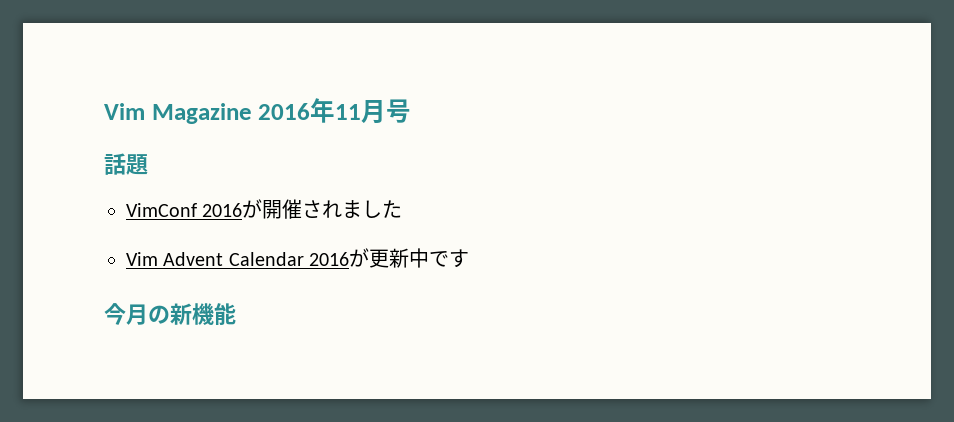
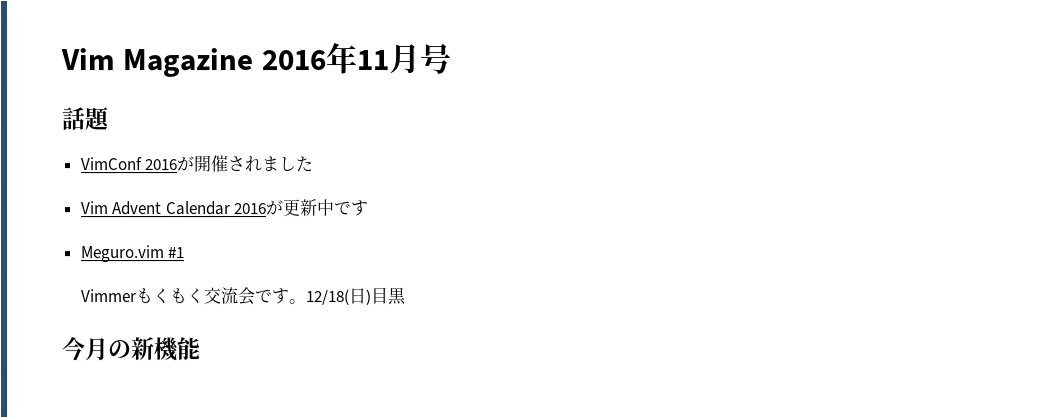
(470, 258) none -> [80,245,186,263] [81,287,408,306] // Meguro.vim #1 // Vimmerもくもく交流会です。12/18(日)目黒

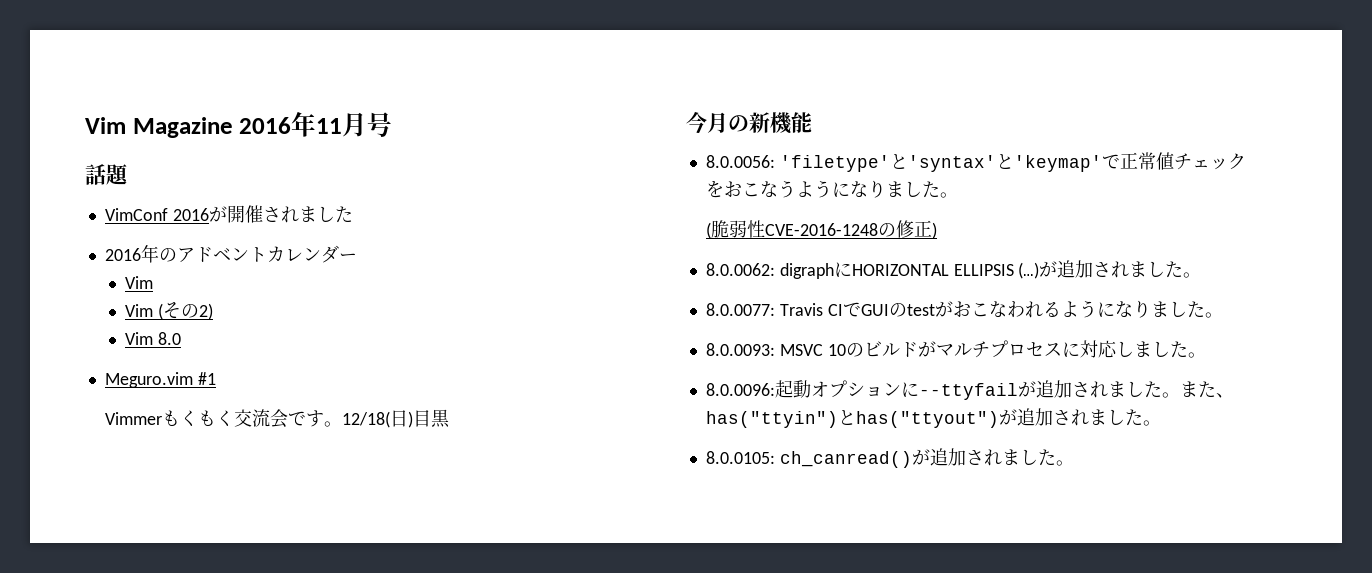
[79,199,370,217] Vim Advent Calendar 2016が更新中です -> [104,244,357,263] [124,276,153,289] [124,302,213,320] [124,332,181,345] 2016年のアドベントカレンダー // Vim // Vim (その2) // Vim 8.0
(201, 349) none -> [705,152,1246,172] [705,180,958,198] [705,220,937,239] [705,260,1202,279] [705,300,1223,318] [705,340,1206,358] [705,380,1234,400] [705,408,1161,428] [705,448,1074,468] // 8.0.0056: 'filetype'と'syntax'と'keymap'で正常値チェックをおこなうようになりました。 // (脆弱性CVE-2016-1248の修正) // 8.0.0062: digraphにHORIZONTAL ELLIPSIS (…)が追加されました。 // 8.0.0077: Travis CIでGUIのtestがおこなわれるようになりました。 // 8.0.0093: MSVC 10のビルドがマルチプロセスに対応しました。 // 8.0.0096:起動オプションに--ttyfailが追加されました。また、has("ttyin")とhas("ttyout")が追加されました。 // 8.0.0105: ch_canread()が追加されました。

